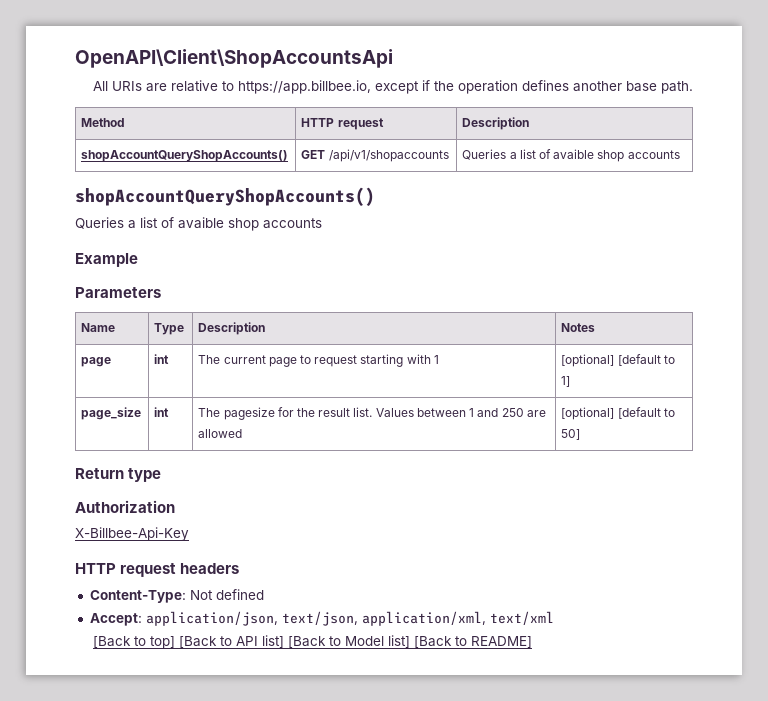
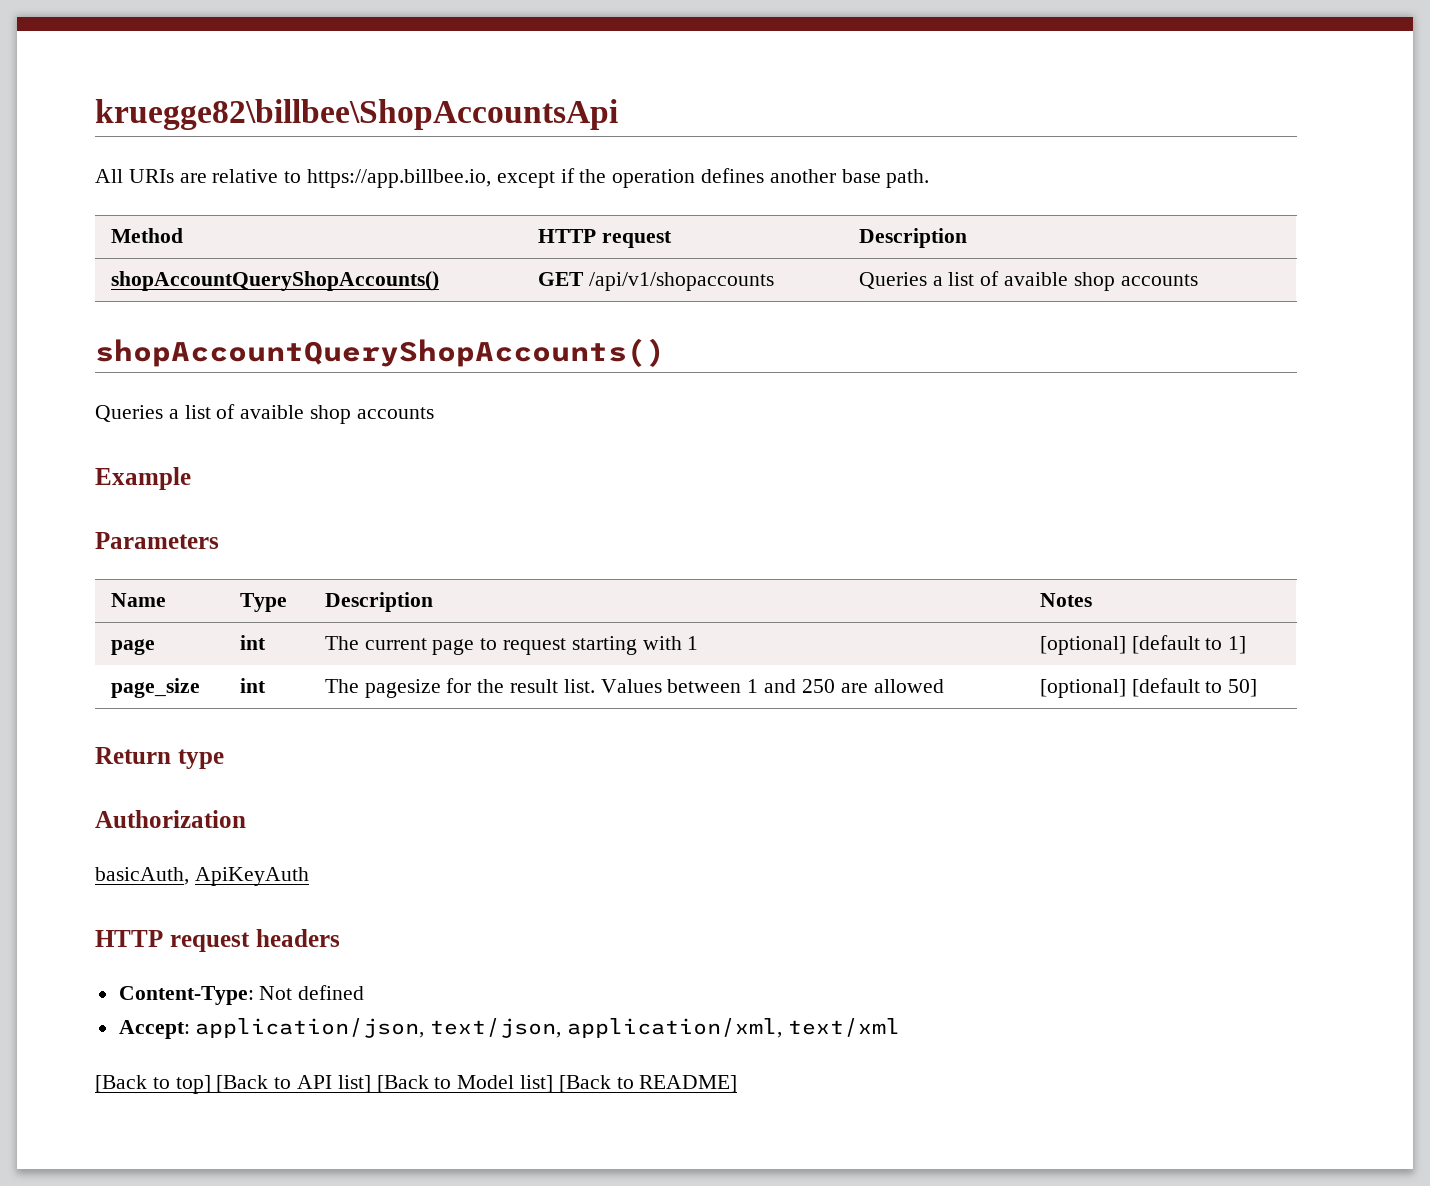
[75,49,393,68] OpenAPI\Client\ShopAccountsApi -> [95,99,618,130] kruegge82\billbee\ShopAccountsApi
[75,527,189,541] X-Billbee-Api-Key -> [95,867,309,886] basicAuth, ApiKeyAuth

